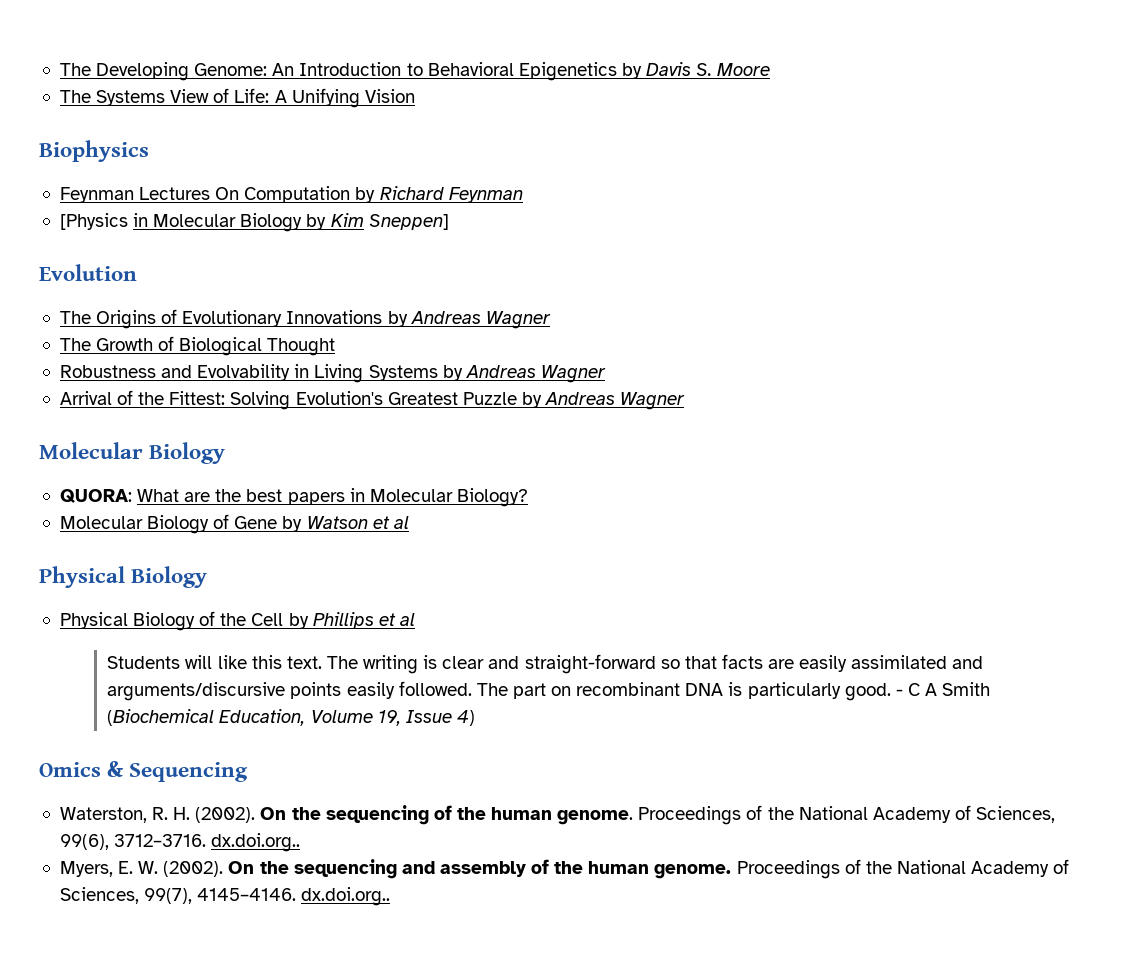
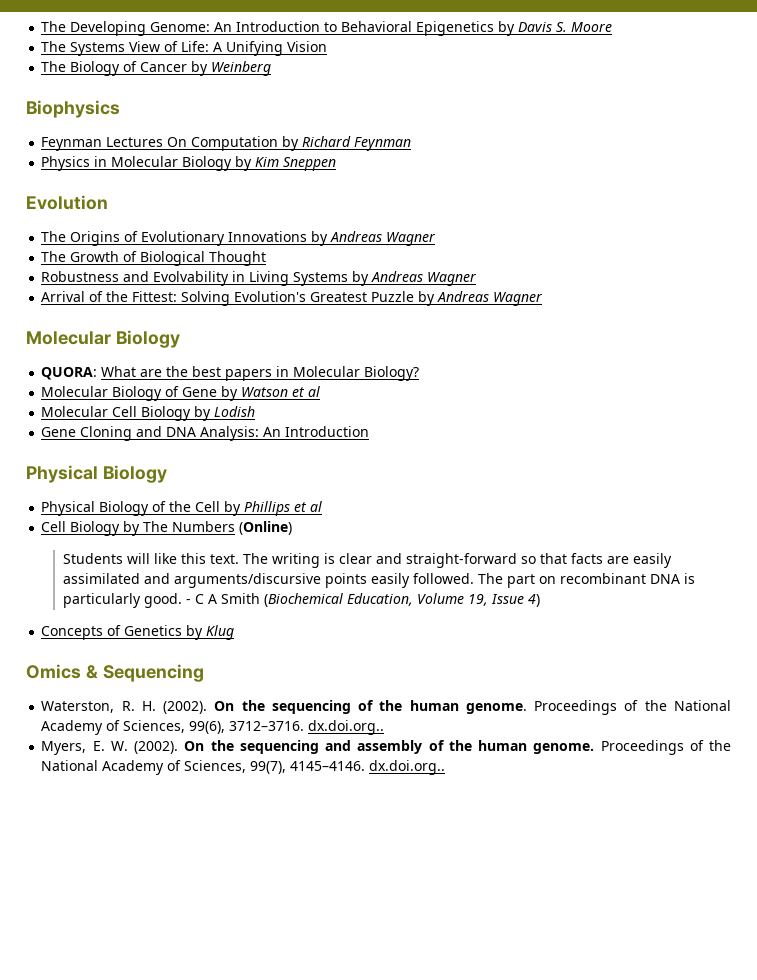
(415, 96) none -> [41,61,272,76] // The Biology of Cancer by Weinberg
[59,213,128,230] [Physics -> [41,156,91,171] Physics
[368,214,449,230] Sneppen] -> [283,157,337,171] Sneppen
(409, 522) none -> [41,406,256,421] [41,426,370,441] // Molecular Cell Biology by Lodish // Gene Cloning and DNA Analysis: An Introduction
(415, 619) none -> [41,521,293,536] // Cell Biology by The Numbers (Online)
(475, 718) none -> [41,625,235,640] // Concepts of Genetics by Klug

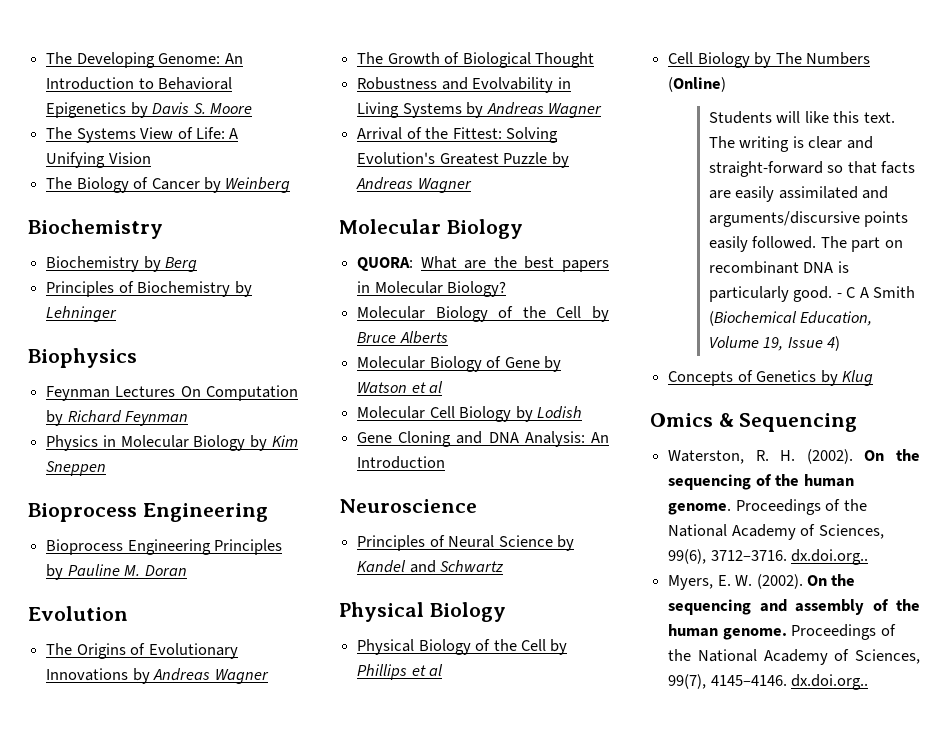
(272, 68) none -> [28,219,163,239] [46,256,198,272] [46,281,252,297] [46,306,118,322] // Biochemistry // Biochemistry by Berg // Principles of Biochemistry by Lehninger
(337, 164) none -> [28,503,268,522] [46,539,283,555] [46,564,187,580] // Bioprocess Engineering // Bioprocess Engineering Principles by Pauline M. Doran
(420, 373) none -> [357,306,609,322] [357,331,448,344] // Molecular Biology of the Cell by Bruce Alberts
(370, 431) none -> [339,499,477,513] [357,535,574,551] [357,560,505,573] // Neuroscience // Principles of Neural Science by Kandel and Schwartz

